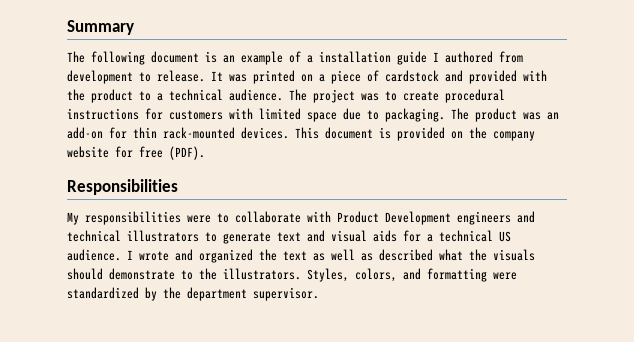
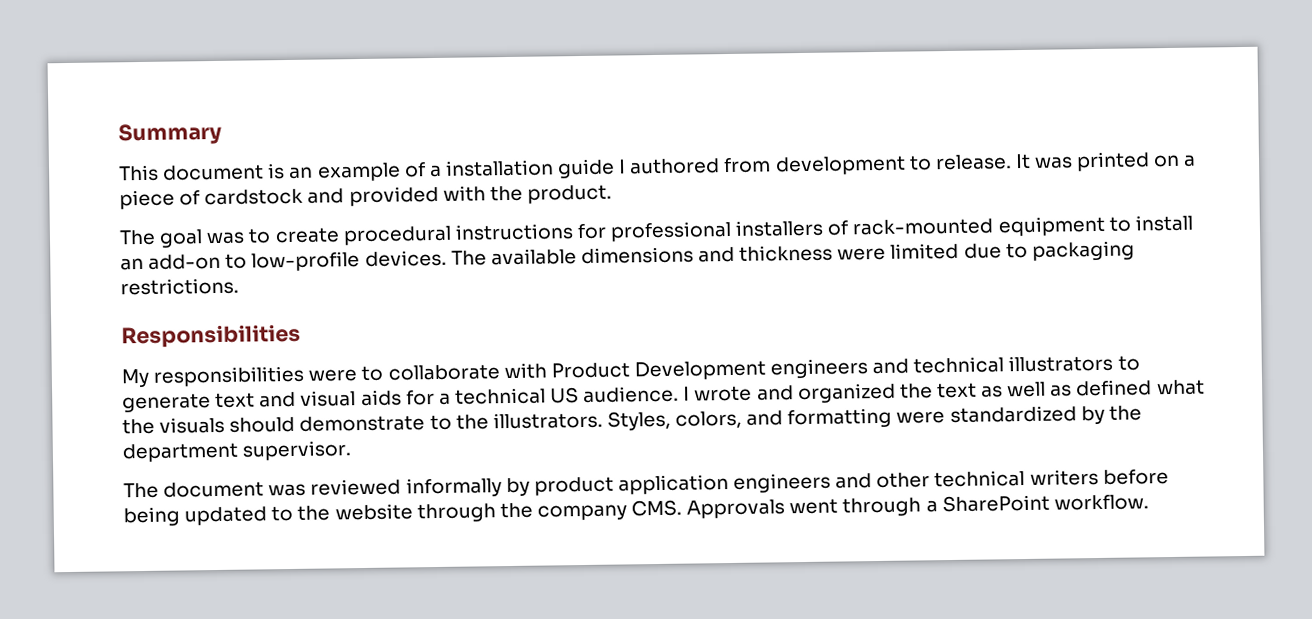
[67,51,145,65] The following -> [118,164,159,182] This
[91,89,355,103] product to a technical audience. The project -> [526,184,612,204] [119,229,204,248] product. // The goal
[169,108,559,122] [67,127,535,141] [67,146,205,160] customers with limited space due to packaging. The product was an add-on for thin rack-mounted devices. This document is provided on the company website for free (PDF). -> [610,214,1193,242] [120,240,1135,272] [120,277,239,296] professional installers of rack-mounted equipment to install an add-on to low-profile devices. The available dimensions and thickness were limited due to packaging restrictions.
[379,249,433,261] described -> [1076,379,1153,397] defined
(319, 294) none -> [123,468,1169,499] [123,494,1149,527] // The document was reviewed informally by product application engineers and other technical writers before being updated to the website through the company CMS. Approvals went through a SharePoint workflow.

